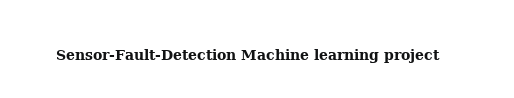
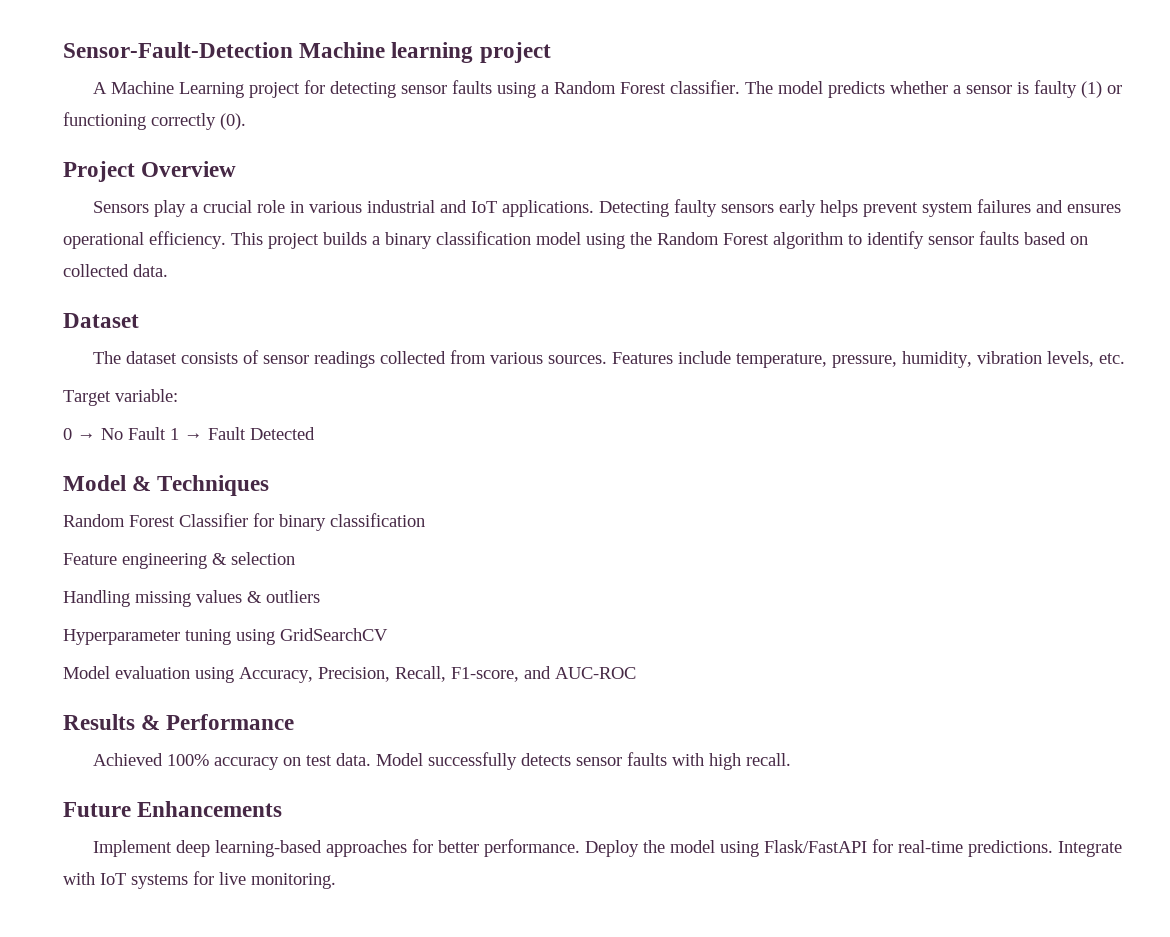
(440, 56) none -> [92,80,1122,98] [63,112,246,130] [63,161,237,182] [92,199,1121,217] [63,231,1088,249] [63,264,168,277] [63,313,139,328] [92,350,1125,368] [63,389,178,406] [63,427,315,440] [63,475,270,496] [63,513,425,531] [63,552,295,569] [63,590,320,607] [63,628,388,645] [63,666,636,683] [63,714,295,730] [92,752,791,770] [63,801,283,817] [92,839,1122,857] [63,871,336,889] // A Machine Learning project for detecting sensor faults using a Random Forest classifier. The model predicts whether a sensor is faulty (1) or functioning correctly (0). // Project Overview // Sensors play a crucial role in various industrial and IoT applications. Detecting faulty sensors early helps prevent system failures and ensures operational efficiency. This project builds a binary classification model using the Random Forest algorithm to identify sensor faults based on collected data. // Dataset // The dataset consists of sensor readings collected from various sources. Features include temperature, pressure, humidity, vibration levels, etc. // Target variable: // 0 → No Fault 1 → Fault Detected // Model & Techniques // Random Forest Classifier for binary classification // Feature engineering & selection // Handling missing values & outliers // Hyperparameter tuning using GridSearchCV // Model evaluation using Accuracy, Precision, Recall, F1-score, and AUC-ROC // Results & Performance // Achieved 100% accuracy on test data. Model successfully detects sensor faults with high recall. // Future Enhancements // Implement deep learning-based approaches for better performance. Deploy the model using Flask/FastAPI for real-time predictions. Integrate with IoT systems for live monitoring.

